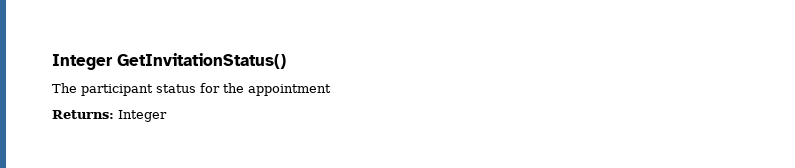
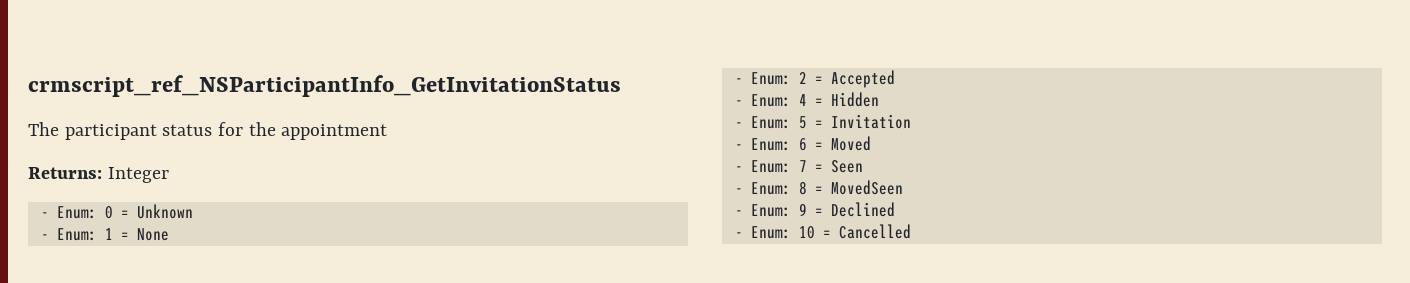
[52,53,286,70] Integer GetInvitationStatus() -> [28,75,621,97] crmscript_ref_NSParticipantInfo_GetInvitationStatus
(167, 116) none -> [40,204,193,219] [40,228,169,241] [734,70,895,88] [734,92,879,107] [734,114,911,129] [734,136,871,151] [734,160,863,173] [734,180,903,195] [734,202,895,217] [734,224,911,239] // - Enum: 0 = Unknown // - Enum: 1 = None // - Enum: 2 = Accepted // - Enum: 4 = Hidden // - Enum: 5 = Invitation // - Enum: 6 = Moved // - Enum: 7 = Seen // - Enum: 8 = MovedSeen // - Enum: 9 = Declined // - Enum: 10 = Cancelled

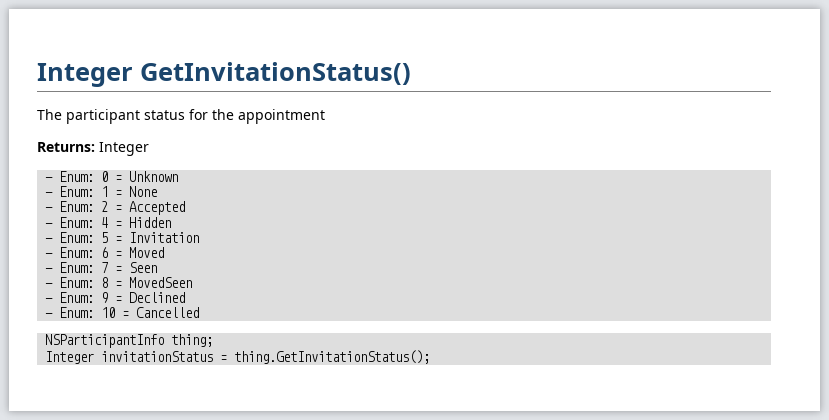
[28,75,621,97] crmscript_ref_NSParticipantInfo_GetInvitationStatus -> [37,62,411,87] Integer GetInvitationStatus()
(911, 231) none -> [45,334,214,348] [45,350,431,364] // NSParticipantInfo thing; // Integer invitationStatus = thing.GetInvitationStatus();

